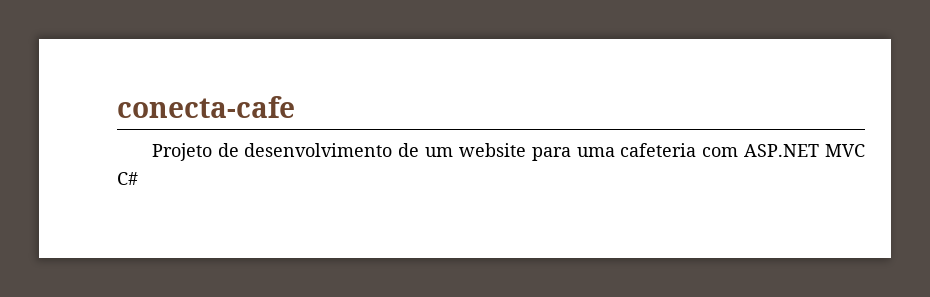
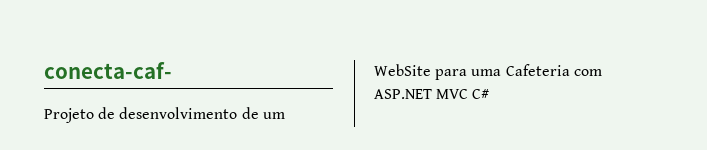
[117,96,295,118] conecta-cafe -> [44,62,172,79] conecta-caf-
[458,143,526,157] website -> [374,64,431,76] WebSite
[620,143,697,157] cafeteria -> [505,64,570,76] Cafeteria

